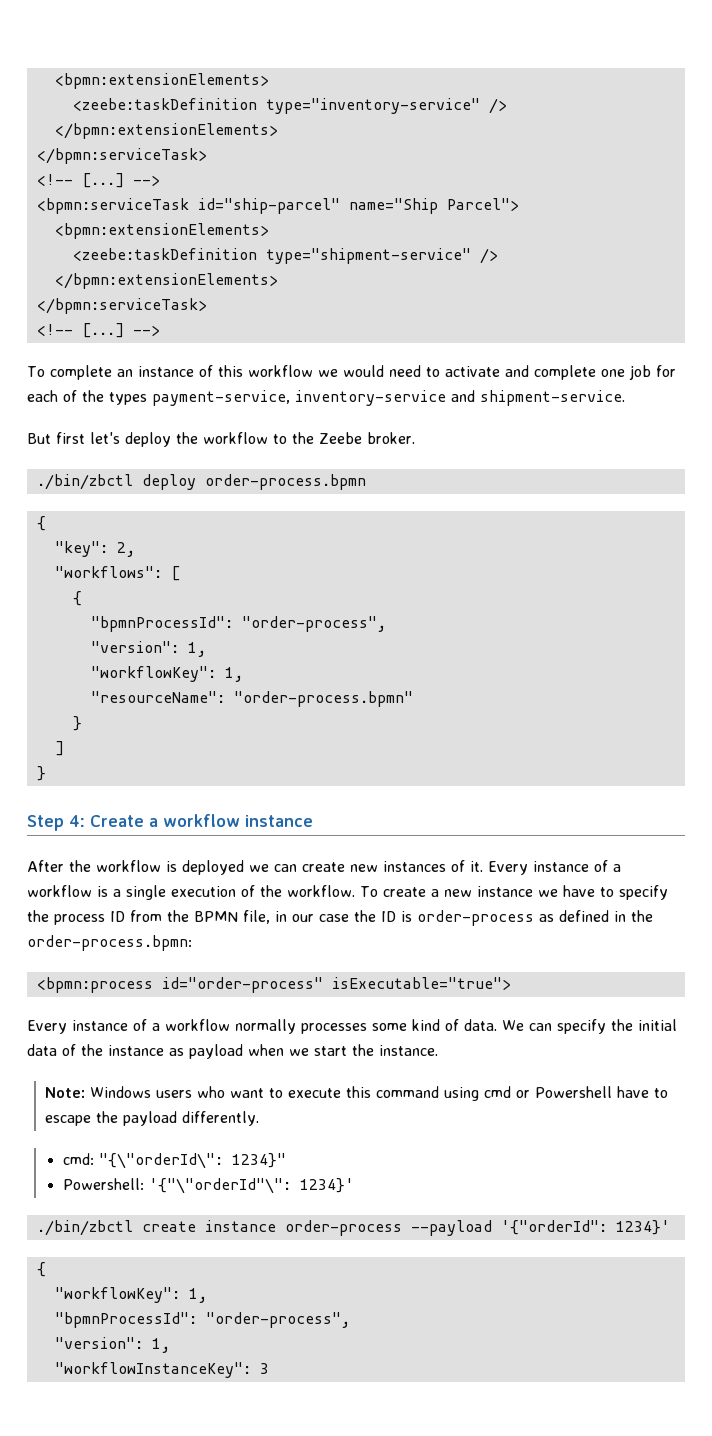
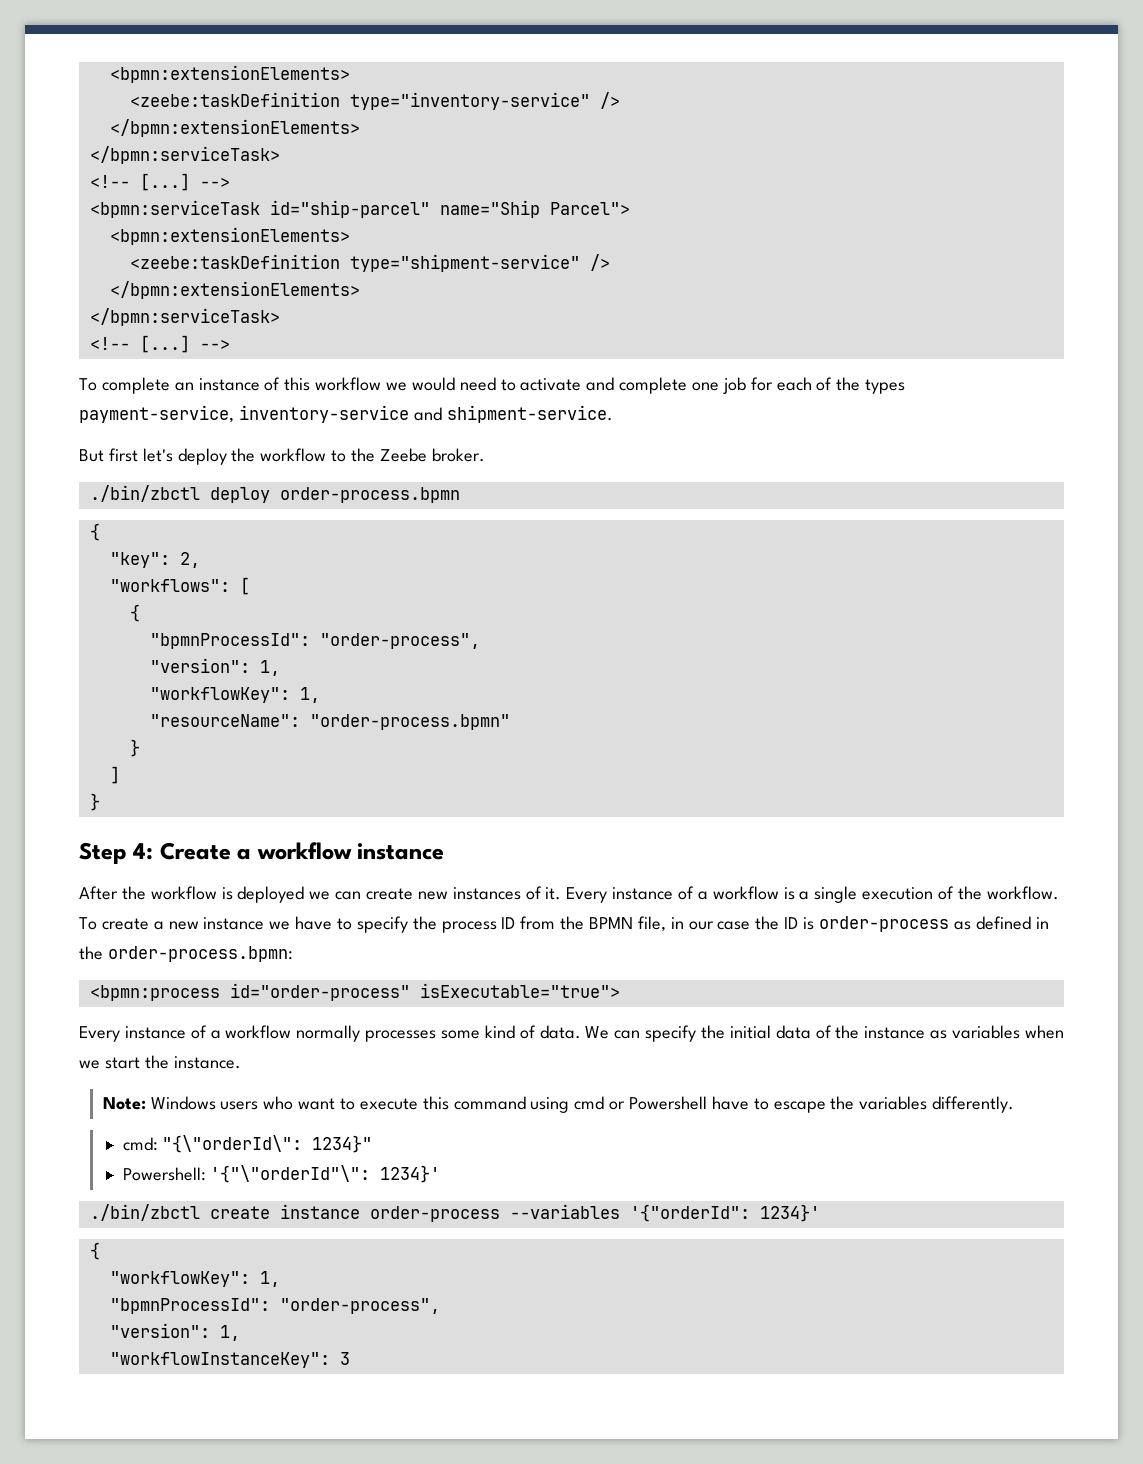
[189,1044,243,1059] payload -> [952,1025,1021,1039] variables
[123,1111,178,1126] payload -> [859,1096,928,1110] variables
[410,1220,492,1236] --payload -> [509,1204,620,1219] --variables

